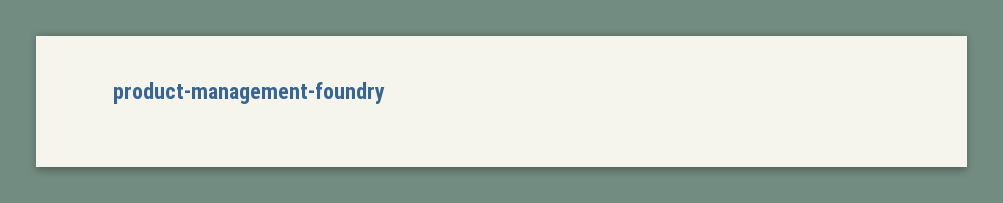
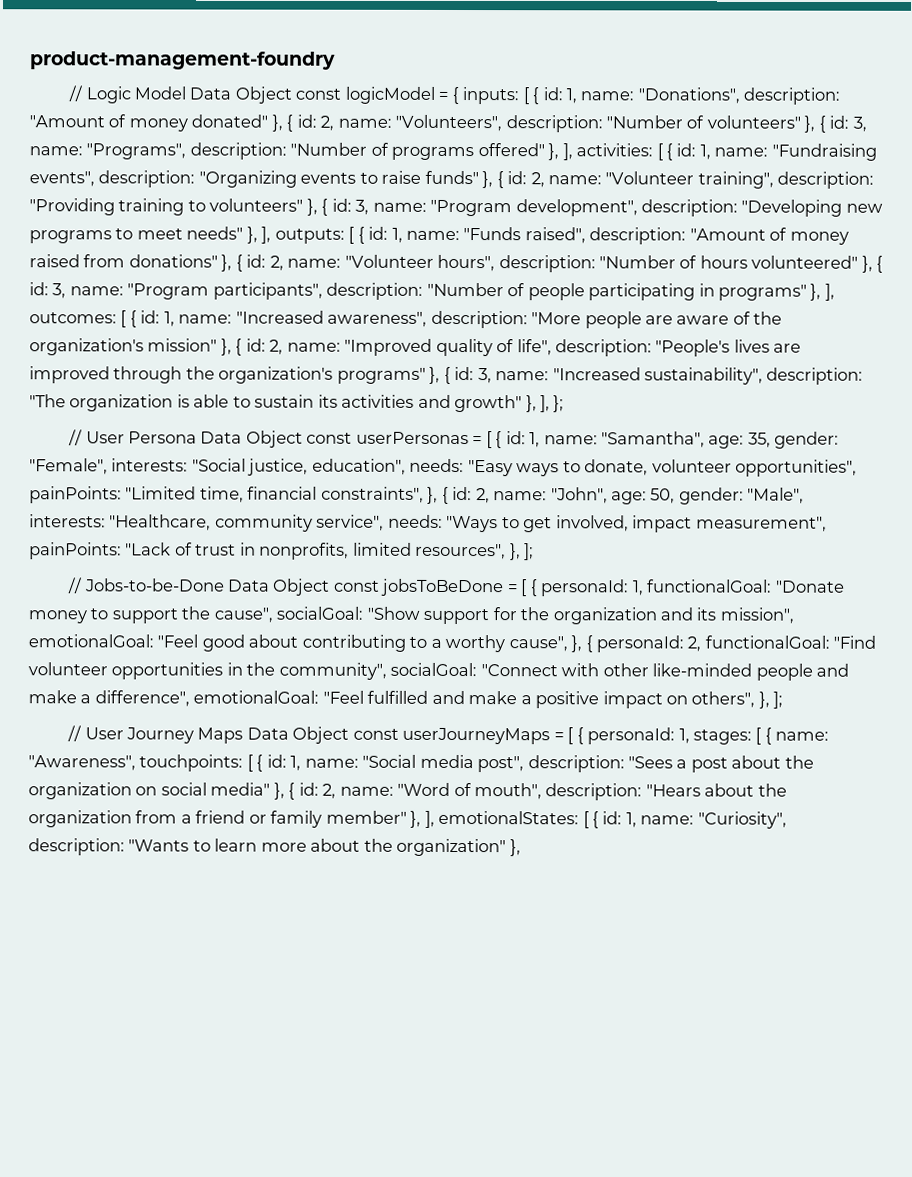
(385, 93) none -> [68,85,841,105] [29,114,867,133] [29,142,877,161] [29,170,875,189] [29,198,883,217] [29,226,849,245] [29,254,884,273] [29,282,835,301] [29,310,783,329] [29,338,802,357] [29,366,864,385] [29,394,565,413] [68,429,840,449] [29,458,858,477] [29,486,805,505] [29,514,827,533] [29,542,535,561] [67,577,845,597] [28,606,794,625] [28,634,877,653] [28,662,850,681] [28,690,784,709] [67,725,830,745] [28,754,814,773] [28,782,787,801] [28,810,787,829] [28,838,521,857] // // Logic Model Data Object const logicModel = { inputs: [ { id: 1, name: "Donations", description: "Amount of money donated" }, { id: 2, name: "Volunteers", description: "Number of volunteers" }, { id: 3, name: "Programs", description: "Number of programs offered" }, ], activities: [ { id: 1, name: "Fundraising events", description: "Organizing events to raise funds" }, { id: 2, name: "Volunteer training", description: "Providing training to volunteers" }, { id: 3, name: "Program development", description: "Developing new programs to meet needs" }, ], outputs: [ { id: 1, name: "Funds raised", description: "Amount of money raised from donations" }, { id: 2, name: "Volunteer hours", description: "Number of hours volunteered" }, { id: 3, name: "Program participants", description: "Number of people participating in programs" }, ], outcomes: [ { id: 1, name: "Increased awareness", description: "More people are aware of the organization's mission" }, { id: 2, name: "Improved quality of life", description: "People's lives are improved through the organization's programs" }, { id: 3, name: "Increased sustainability", description: "The organization is able to sustain its activities and growth" }, ], }; // // User Persona Data Object const userPersonas = [ { id: 1, name: "Samantha", age: 35, gender: "Female", interests: "Social justice, education", needs: "Easy ways to donate, volunteer opportunities", painPoints: "Limited time, financial constraints", }, { id: 2, name: "John", age: 50, gender: "Male", interests: "Healthcare, community service", needs: "Ways to get involved, impact measurement", painPoints: "Lack of trust in nonprofits, limited resources", }, ]; // // Jobs-to-be-Done Data Object const jobsToBeDone = [ { personaId: 1, functionalGoal: "Donate money to support the cause", socialGoal: "Show support for the organization and its mission", emotionalGoal: "Feel good about contributing to a worthy cause", }, { personaId: 2, functionalGoal: "Find volunteer opportunities in the community", socialGoal: "Connect with other like-minded people and make a difference", emotionalGoal: "Feel fulfilled and make a positive impact on others", }, ]; // // User Journey Maps Data Object const userJourneyMaps = [ { personaId: 1, stages: [ { name: "Awareness", touchpoints: [ { id: 1, name: "Social media post", description: "Sees a post about the organization on social media" }, { id: 2, name: "Word of mouth", description: "Hears about the organization from a friend or family member" }, ], emotionalStates: [ { id: 1, name: "Curiosity", description: "Wants to learn more about the organization" },

